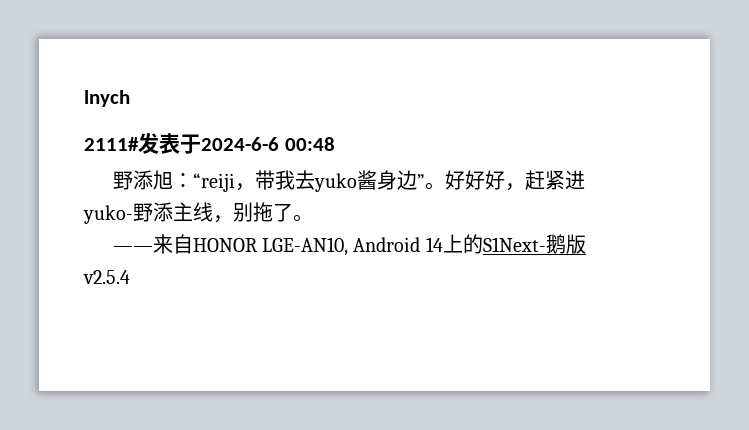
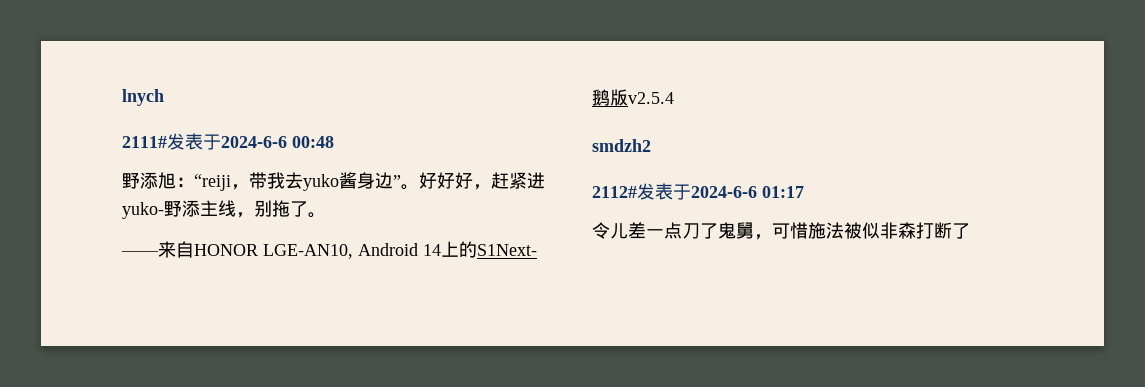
(130, 277) none -> [592,139,651,152] [592,183,804,200] [592,222,970,240] // smdzh2 // 2112#发表于2024-6-6 01:17 // 令儿差一点刀了鬼舅，可惜施法被似非森打断了

